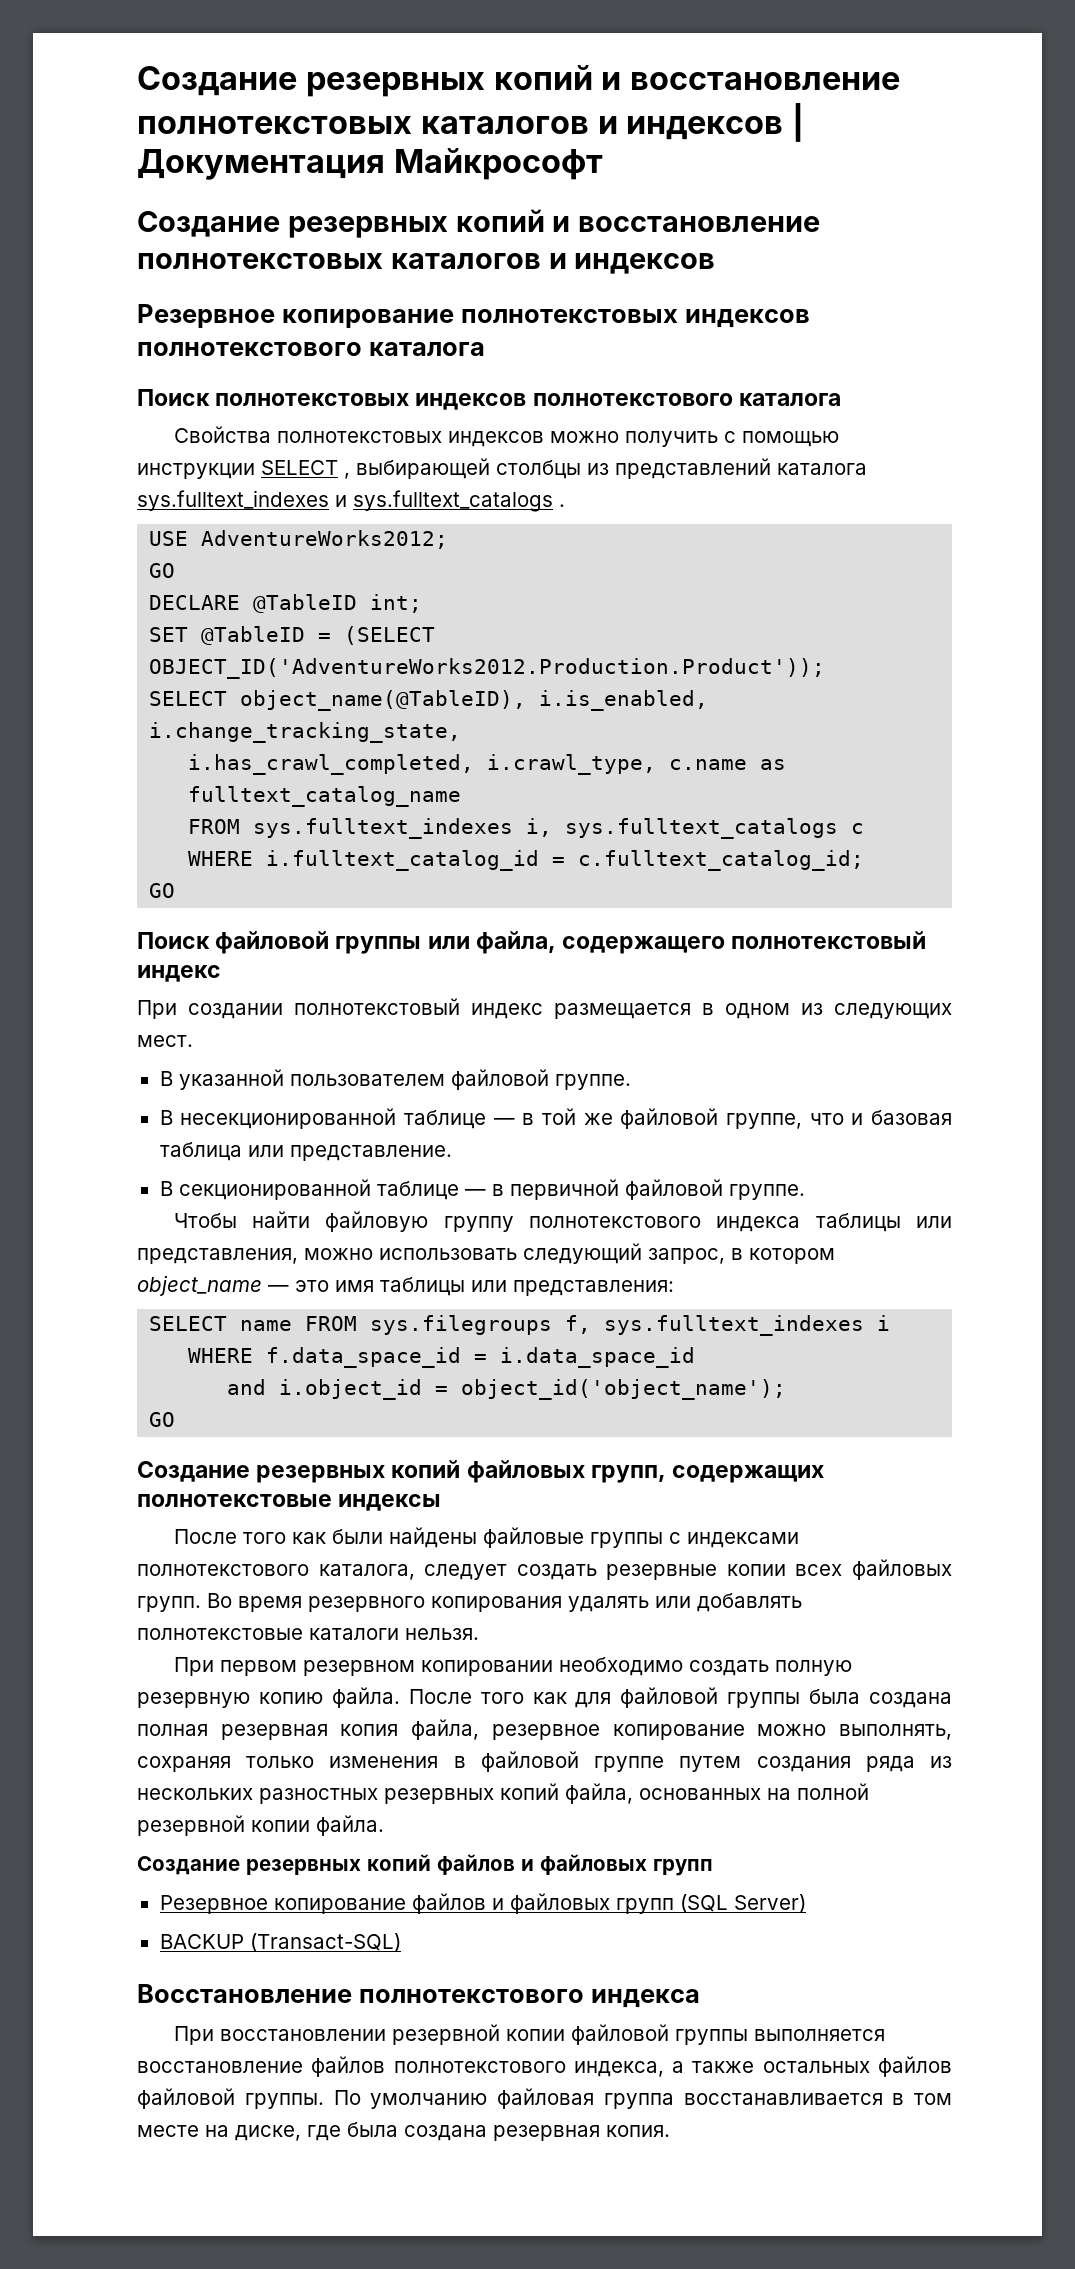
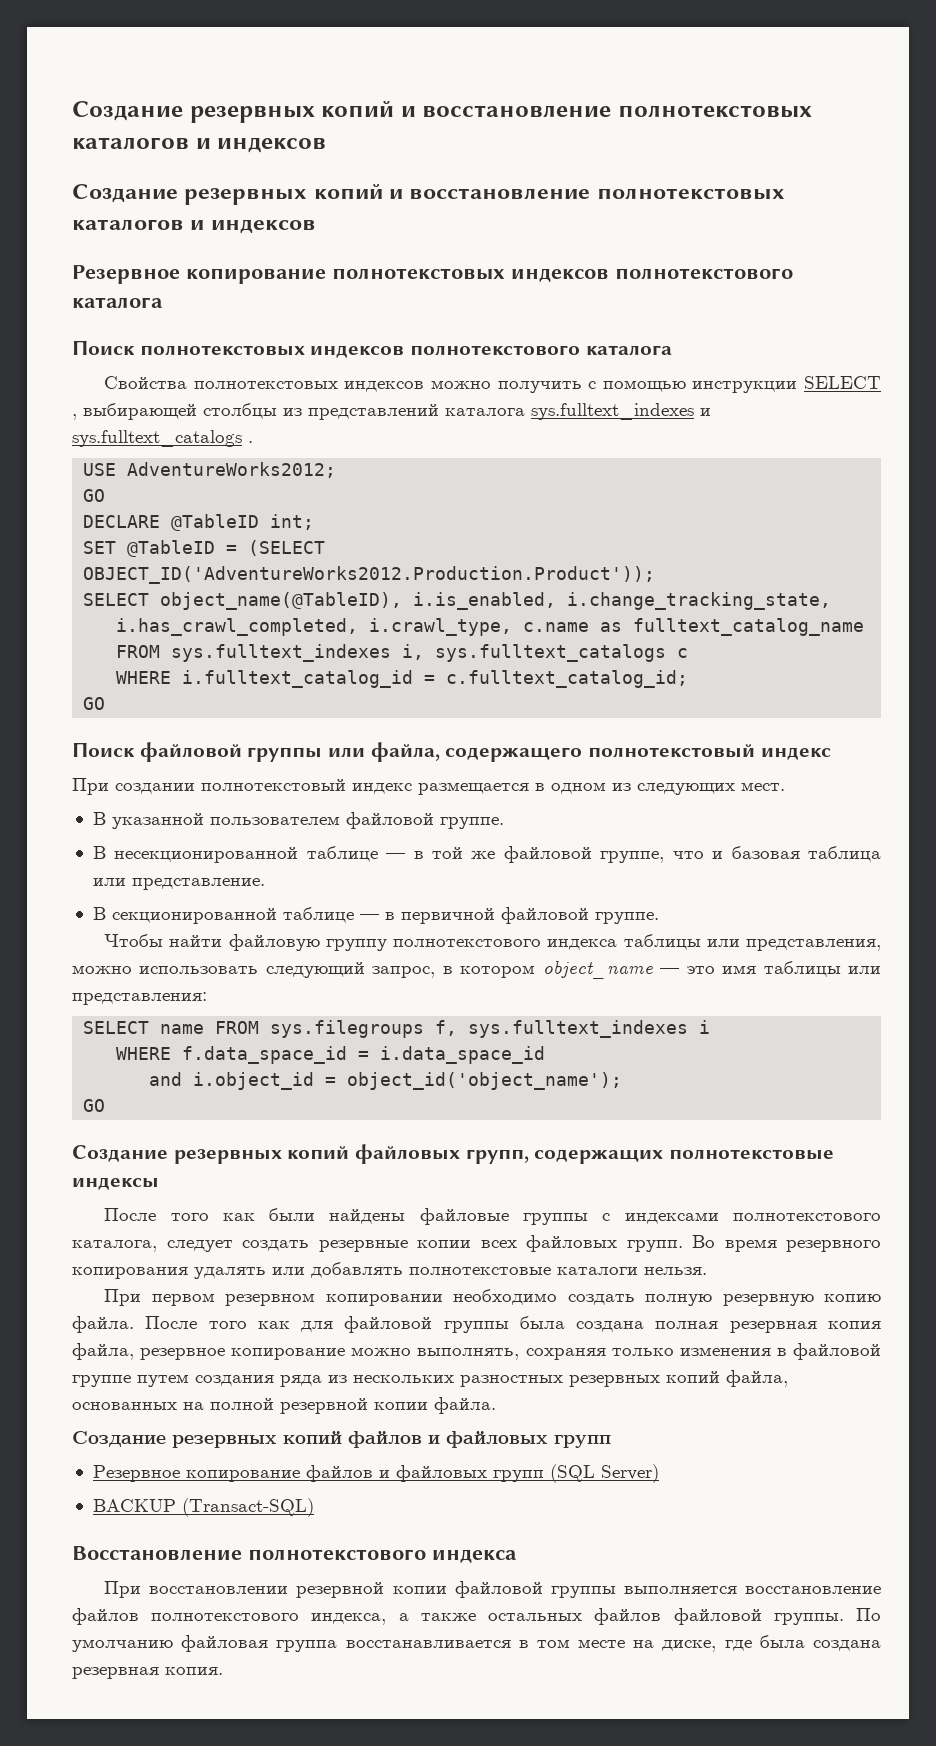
[137,65,901,97] [137,103,805,142] [137,148,603,180] Создание резервных копий и восстановление полнотекстовых каталогов и индексов | Документация Майкрософт -> [72,100,813,123] [72,137,327,153] Создание резервных копий и восстановление полнотекстовых каталогов и индексов

